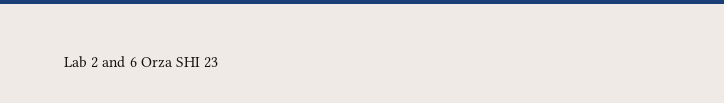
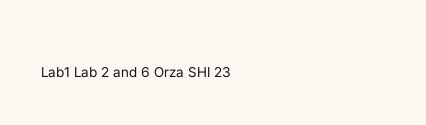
(64, 62) none -> [41,67,70,78] Lab1

